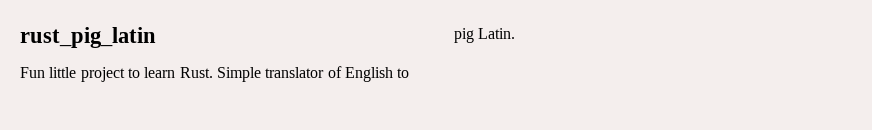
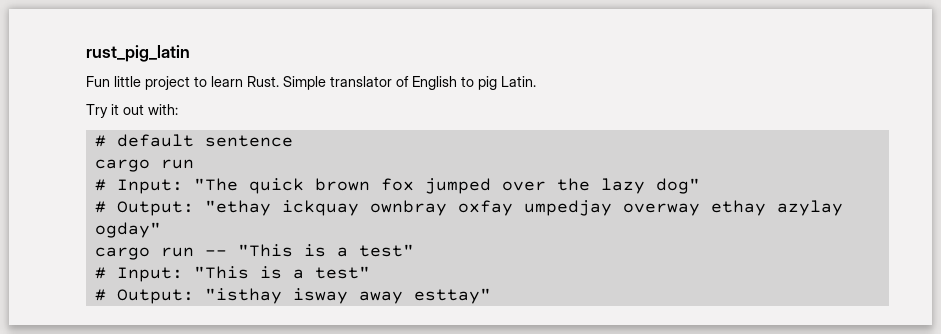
(516, 33) none -> [86,104,178,118] [94,134,293,147] [94,159,194,172] [94,178,700,194] [94,200,843,216] [94,222,161,238] [94,244,414,260] [94,266,370,282] [94,288,491,304] // Try it out with: // # default sentence // cargo run // # Input: "The quick brown fox jumped over the lazy dog" // # Output: "ethay ickquay ownbray oxfay umpedjay overway ethay azylay ogday" // cargo run -- "This is a test" // # Input: "This is a test" // # Output: "isthay isway away esttay"

